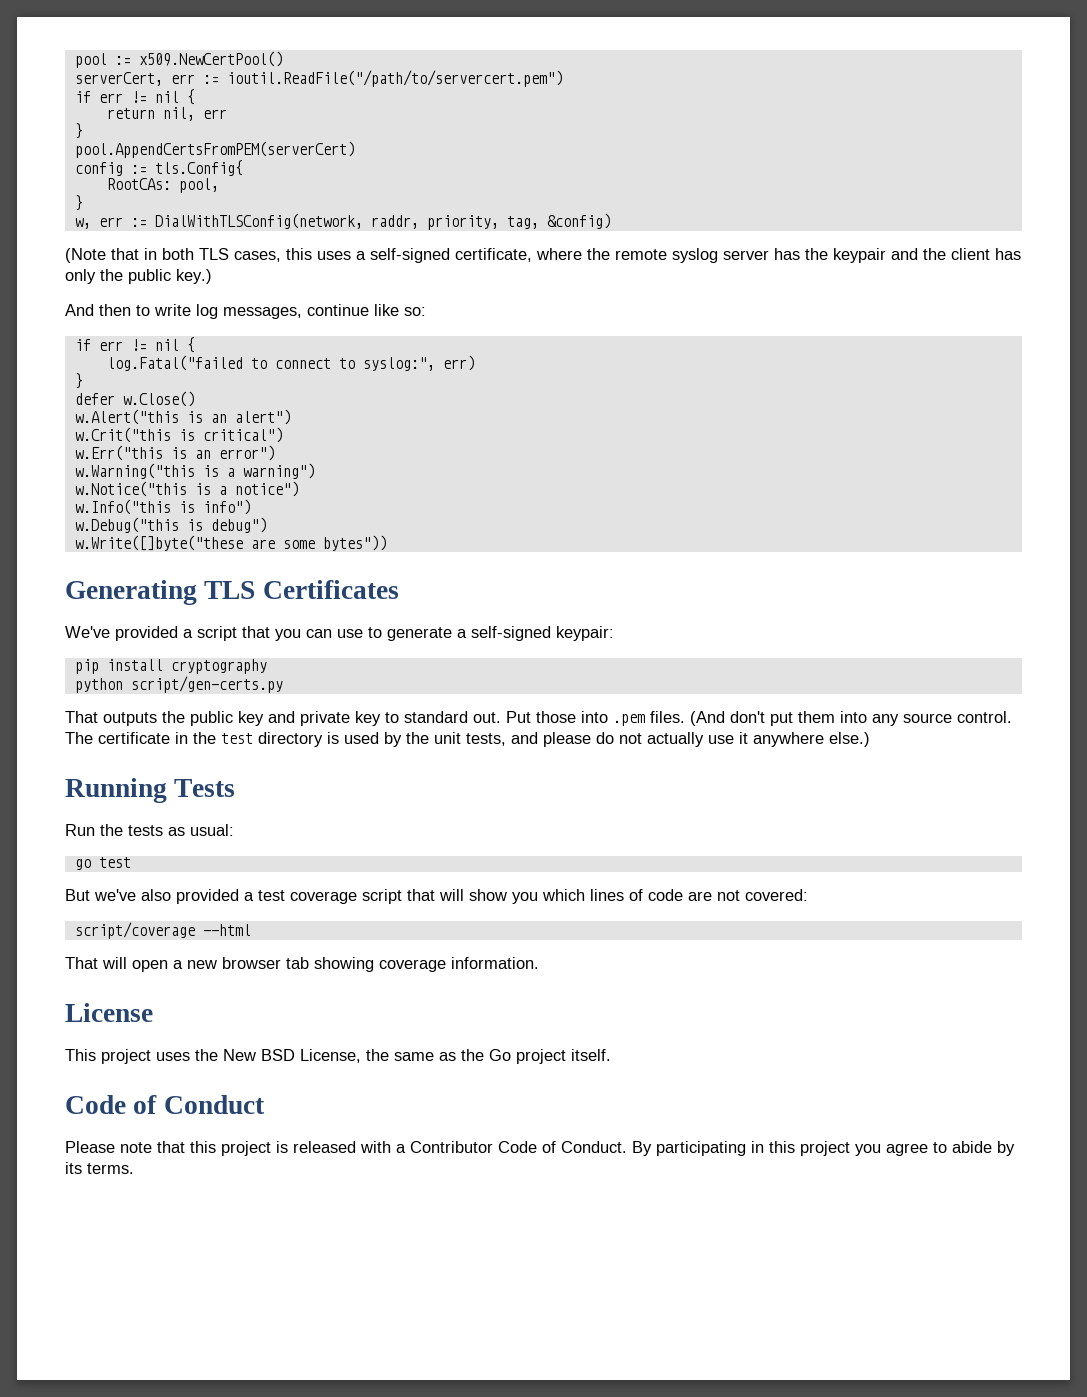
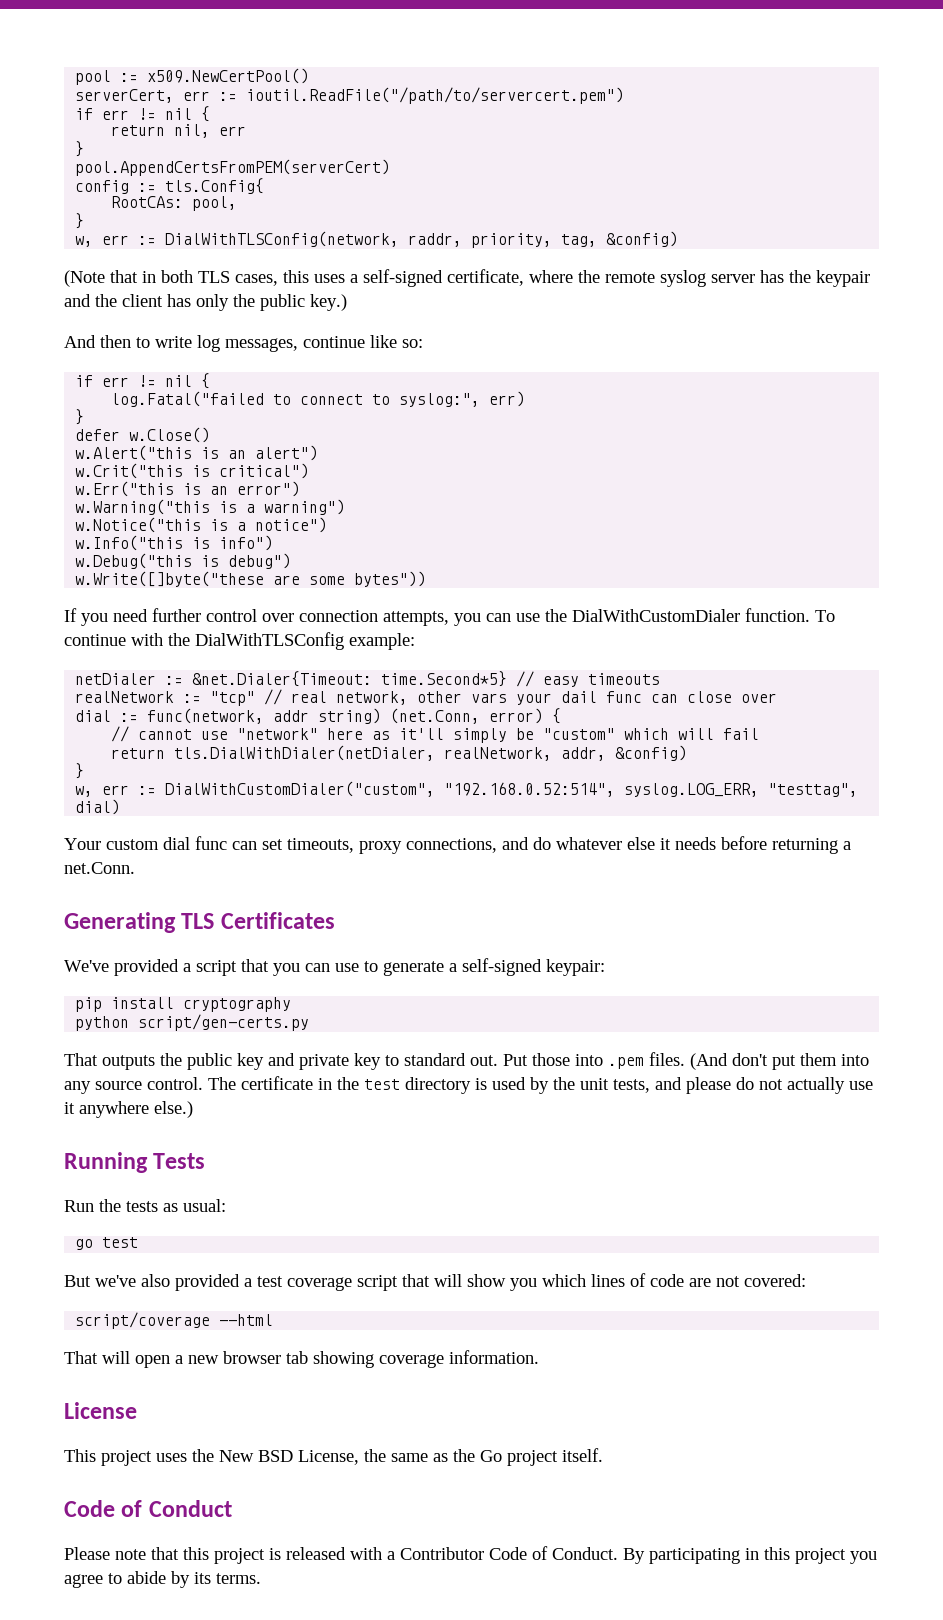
(387, 543) none -> [64,608,835,626] [64,632,415,650] [75,671,661,687] [75,689,778,706] [75,708,562,724] [111,726,760,743] [111,745,688,761] [75,763,85,779] [75,781,859,797] [75,799,121,815] [64,836,851,854] [64,862,135,874] // If you need further control over connection attempts, you can use the DialWithCustomDialer function. To continue with the DialWithTLSConfig example: // netDialer := &net.Dialer{Timeout: time.Second*5} // easy timeouts // realNetwork := "tcp" // real network, other vars your dail func can close over // dial := func(network, addr string) (net.Conn, error) { // // cannot use "network" here as it'll simply be "custom" which will fail // return tls.DialWithDialer(netDialer, realNetwork, addr, &config) // } // w, err := DialWithCustomDialer("custom", "192.168.0.52:514", syslog.LOG_ERR, "testtag", dial) // Your custom dial func can set timeouts, proxy connections, and do whatever else it needs before returning a net.Conn.

